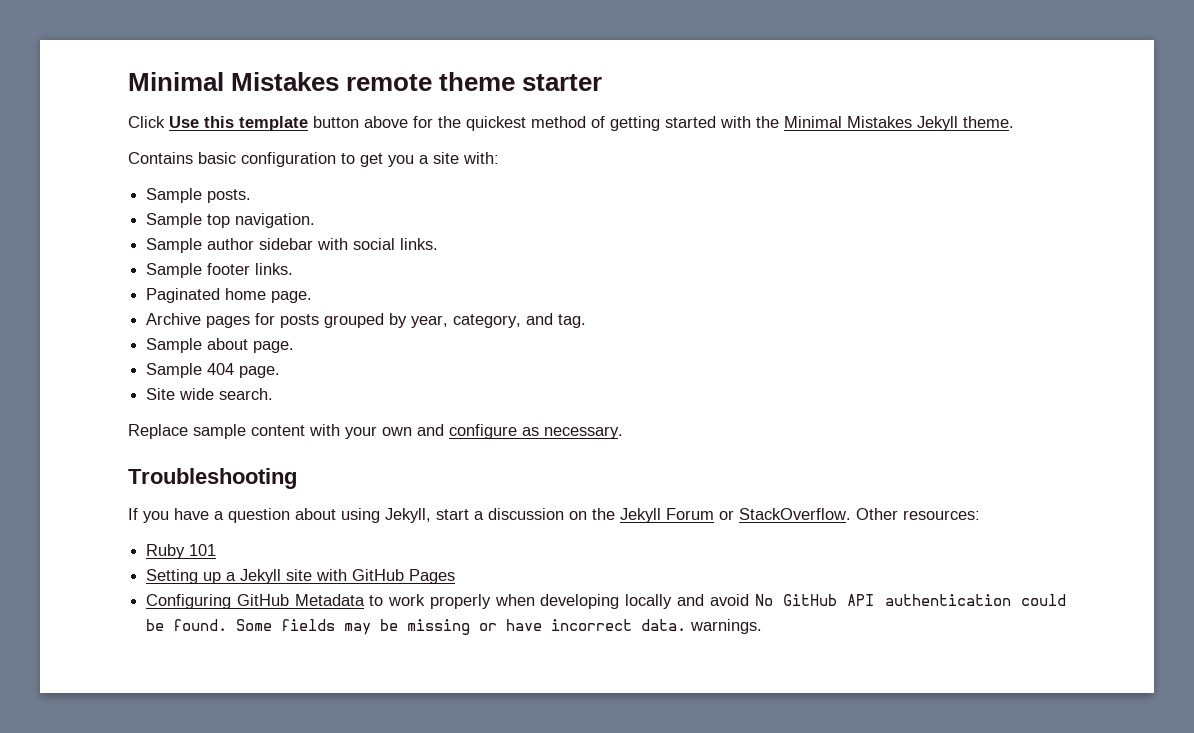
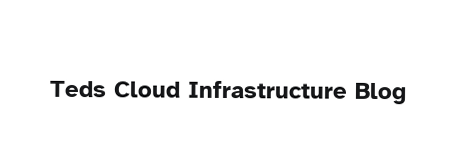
[128,72,603,91] [128,116,1014,131] [128,152,499,167] [146,188,252,203] [146,213,316,228] [146,238,439,253] [146,263,294,278] [146,288,313,303] [146,313,587,328] [146,338,295,353] [146,363,281,378] [146,388,274,400] [128,424,623,439] [128,468,297,489] [128,508,980,523] [146,544,217,559] [146,569,456,584] [146,594,1066,609] [146,619,763,635] Minimal Mistakes remote theme starter // Click Use this template button above for the quickest method of getting started with the Minimal Mistakes Jekyll theme. // Contains basic configuration to get you a site with: // Sample posts. // Sample top navigation. // Sample author sidebar with social links. // Sample footer links. // Paginated home page. // Archive pages for posts grouped by year, category, and tag. // Sample about page. // Sample 404 page. // Site wide search. // Replace sample content with your own and configure as necessary. // Troubleshooting // If you have a question about using Jekyll, start a discussion on the Jekyll Forum or StackOverflow. Other resources: // Ruby 101 // Setting up a Jekyll site with GitHub Pages // Configuring GitHub Metadata to work properly when developing locally and avoid No GitHub API authentication could be found. Some fields may be missing or have incorrect data. warnings. -> [49,80,407,105] Teds Cloud Infrastructure Blog

